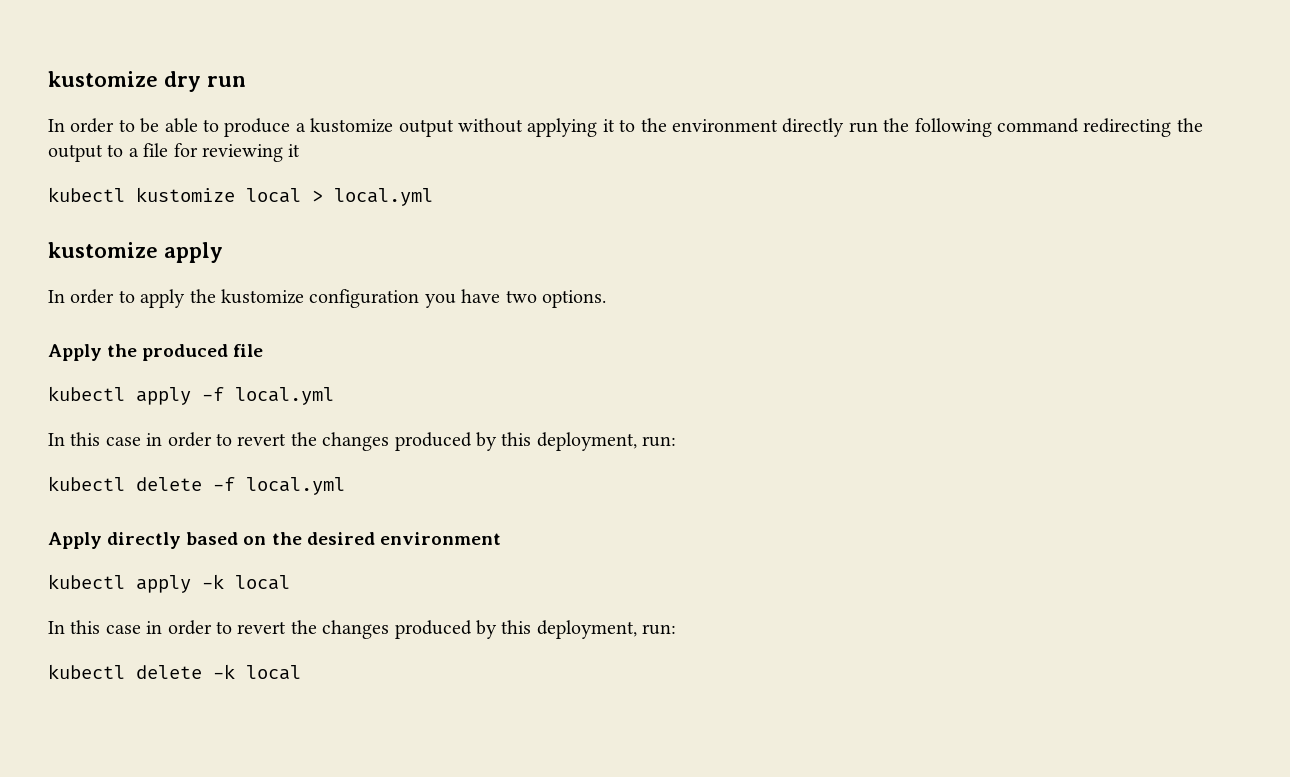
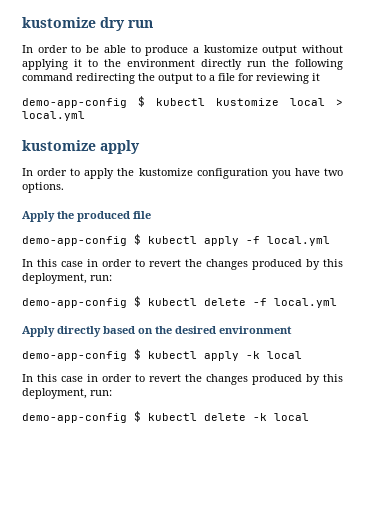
(301, 150) none -> [22,96,145,108] demo-app-config $
(264, 350) none -> [22,234,141,246] demo-app-config $
(677, 441) none -> [22,296,141,308] demo-app-config $
(501, 538) none -> [22,349,141,361] demo-app-config $
(677, 629) none -> [22,411,141,423] demo-app-config $

